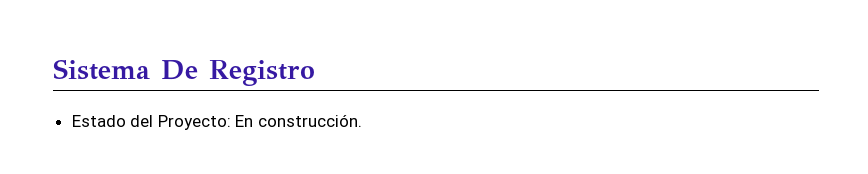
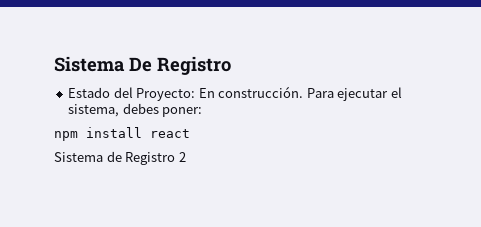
(363, 120) none -> [306,87,402,101] [68,103,203,117] [54,127,190,141] [54,151,186,165] Para ejecutar el sistema, debes poner: // npm install react // Sistema de Registro 2

